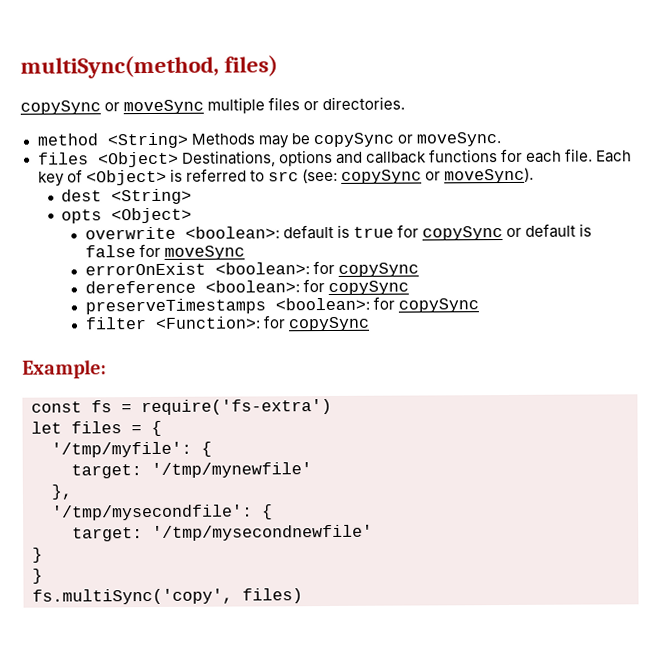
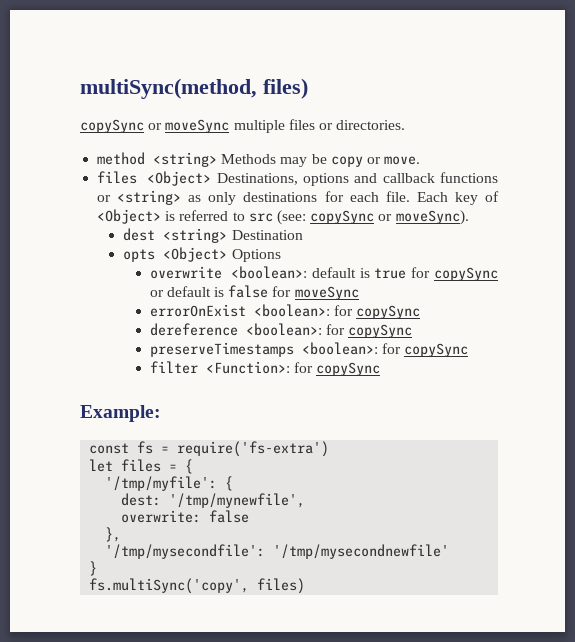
[106,132,189,149] <String> -> [153,152,218,167] <string>
[312,132,502,148] copySync or moveSync. -> [330,156,421,167] copy or move.
(498, 156) none -> [97,190,318,205] or <string> as only destinations
[111,188,193,205] <String> -> [163,228,303,243] <string> Destination
(193, 215) none -> [231,249,281,262] Options
[71,462,312,479] target: '/tmp/mynewfile' -> [121,493,306,508] [121,510,250,523] dest: '/tmp/mynewfile', // overwrite: false
[262,504,273,520] [72,527,143,542] { // target: -> (266, 551) none
[32,568,43,584] // } -> (98, 568) none

